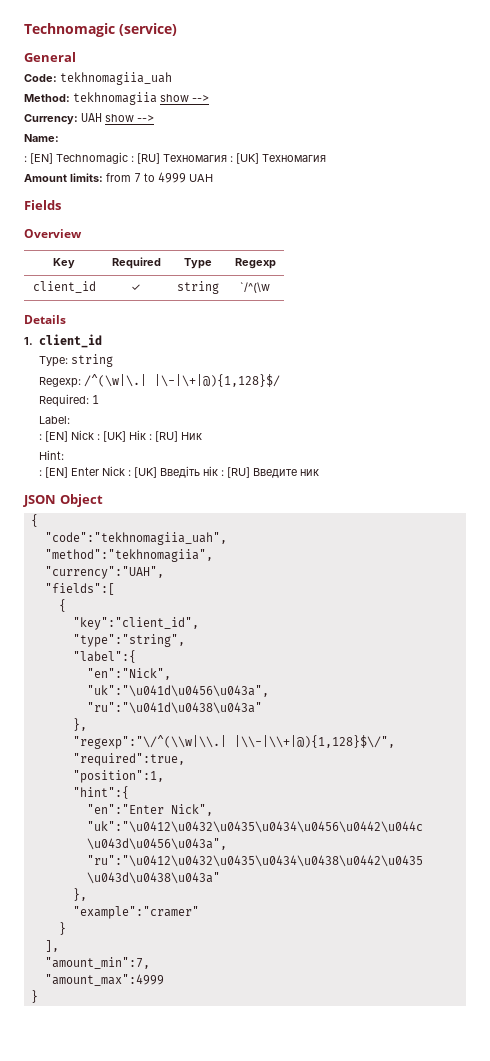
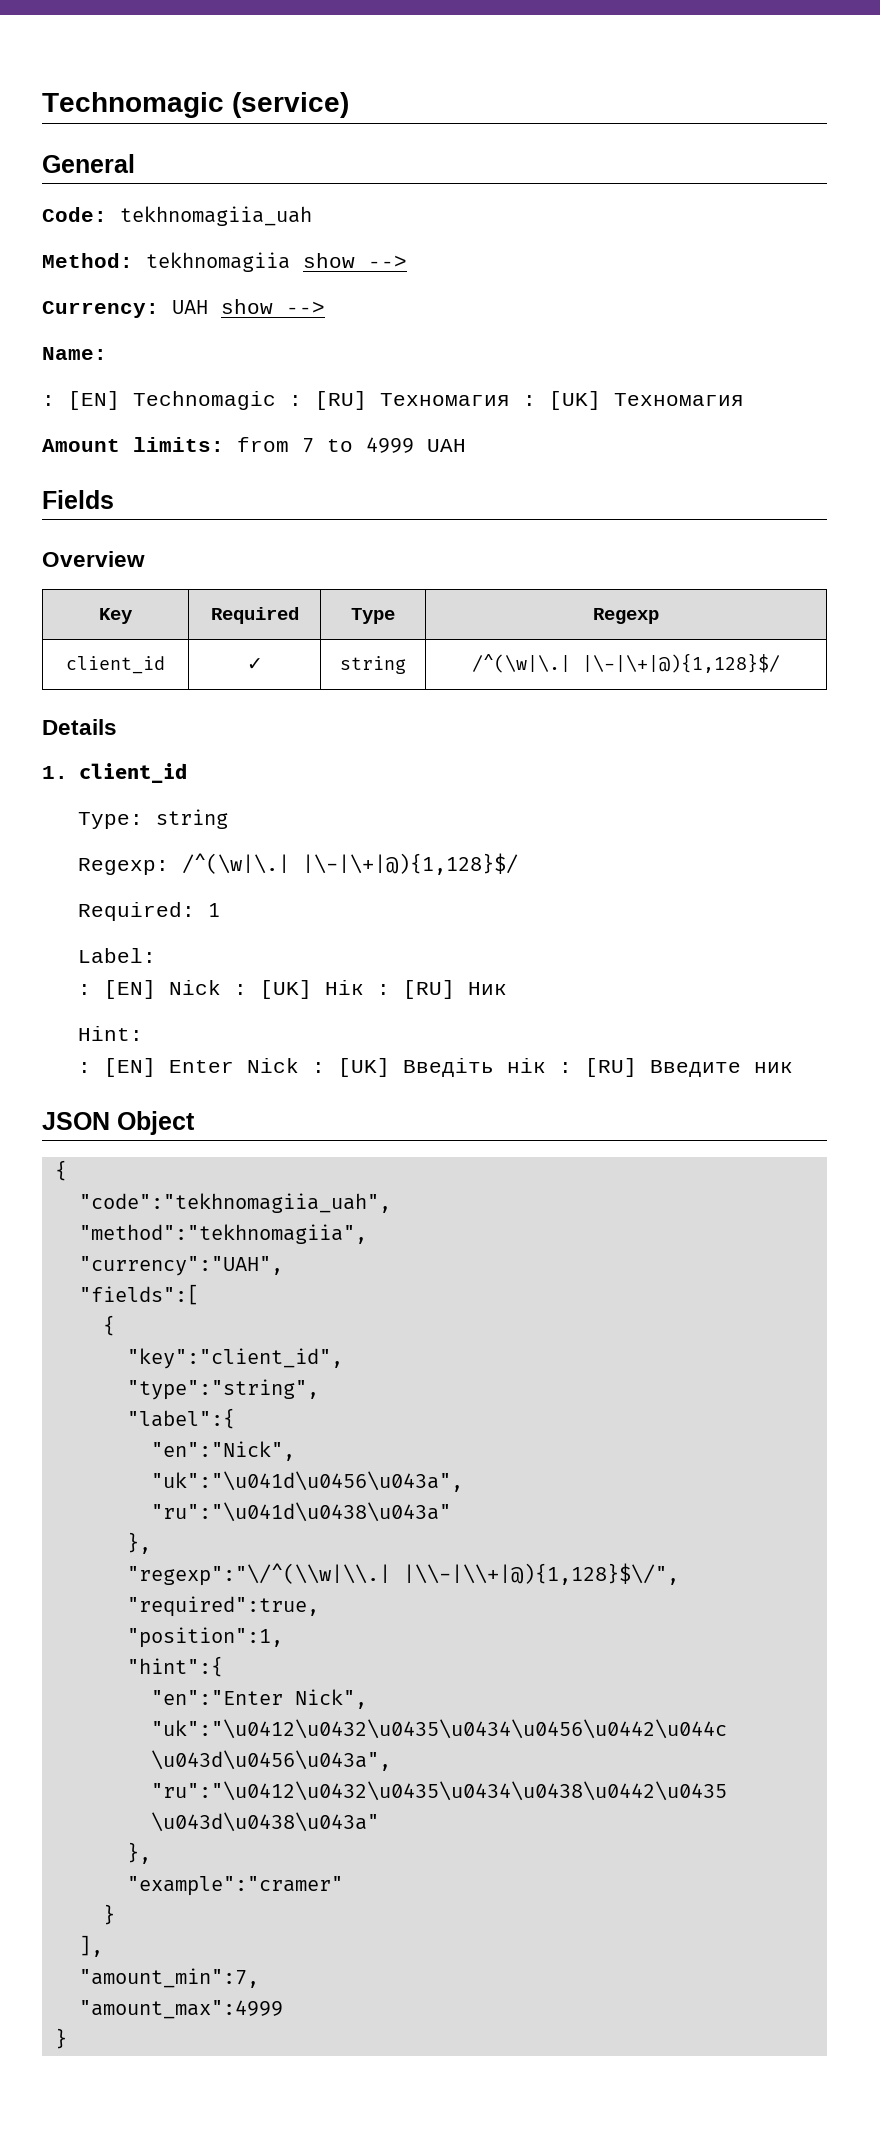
[240,282,270,293] `/^(\w -> [471,653,780,673] /^(\w|\.| |\-|\+|@){1,128}$/

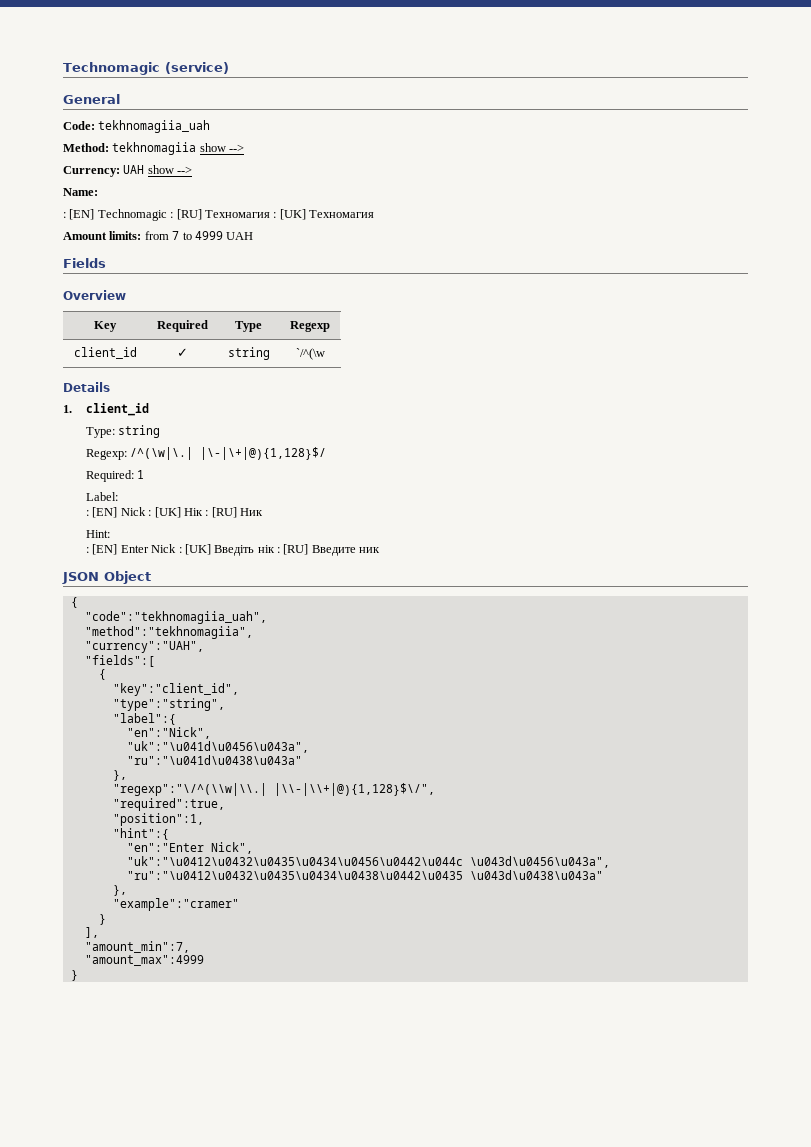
[471,653,780,673] /^(\w|\.| |\-|\+|@){1,128}$/ -> [295,348,325,360] `/^(\w

